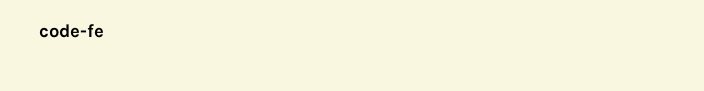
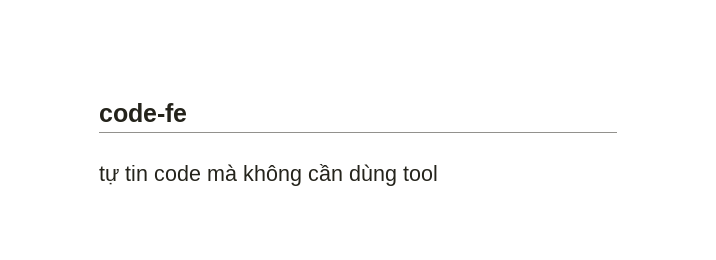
(104, 31) none -> [99,164,438,186] // tự tin code mà không cần dùng tool

